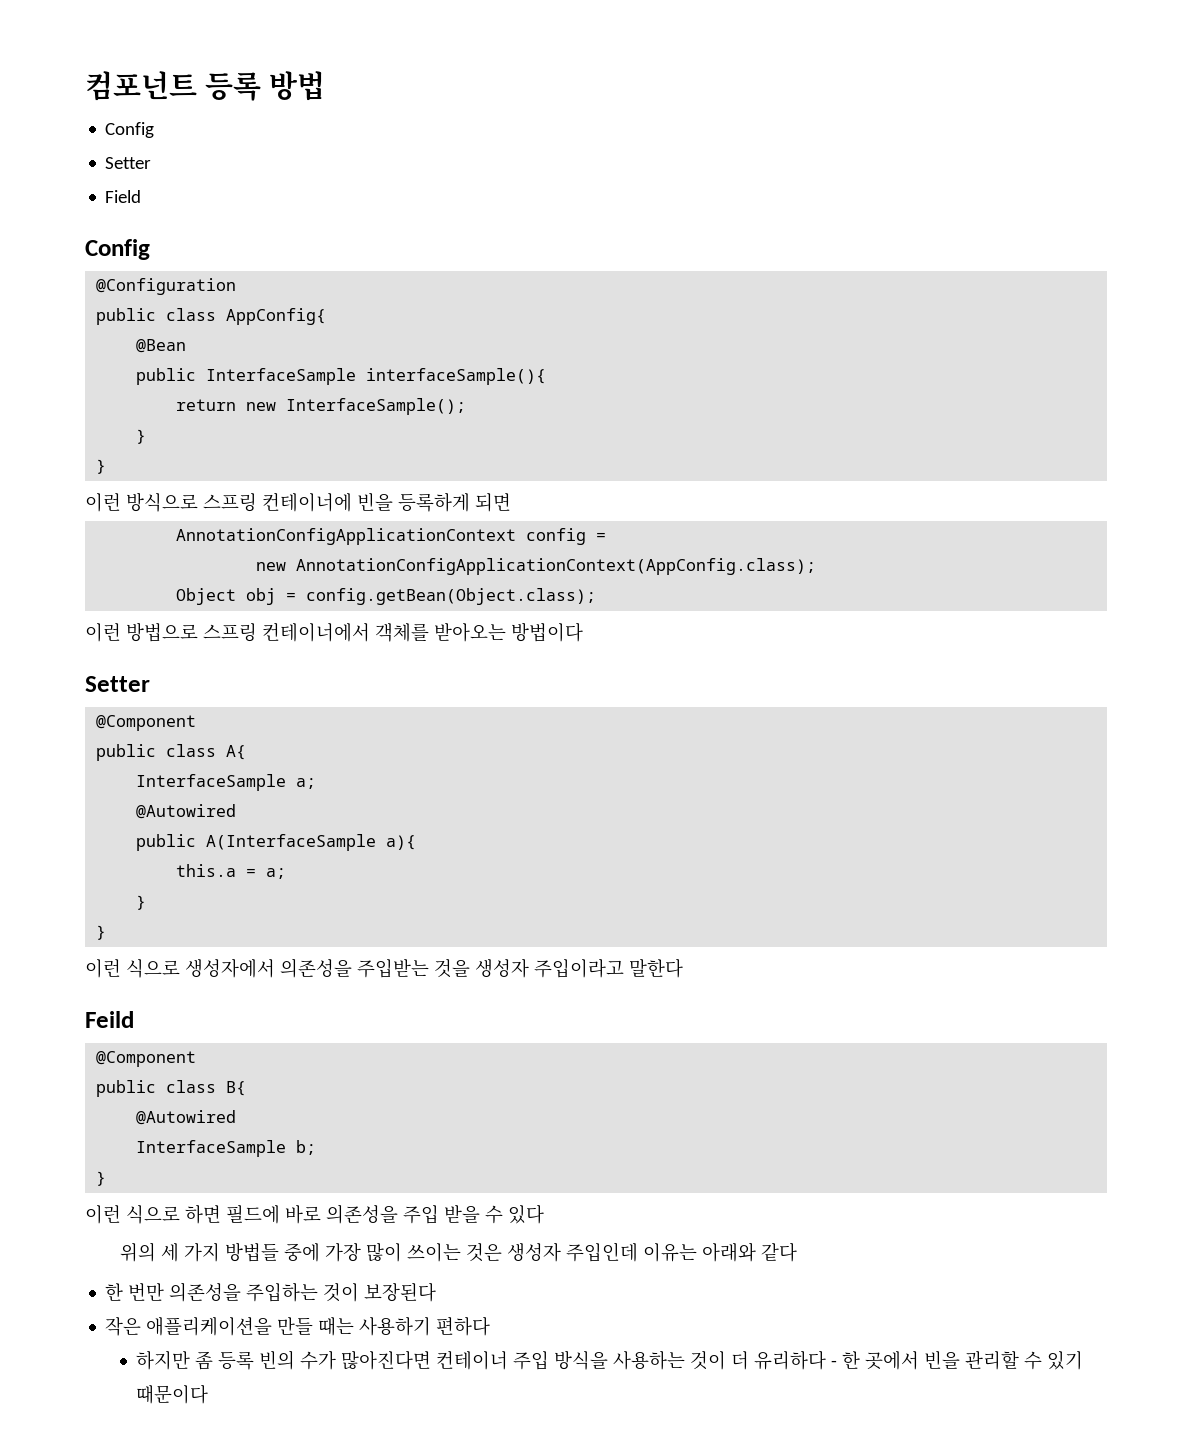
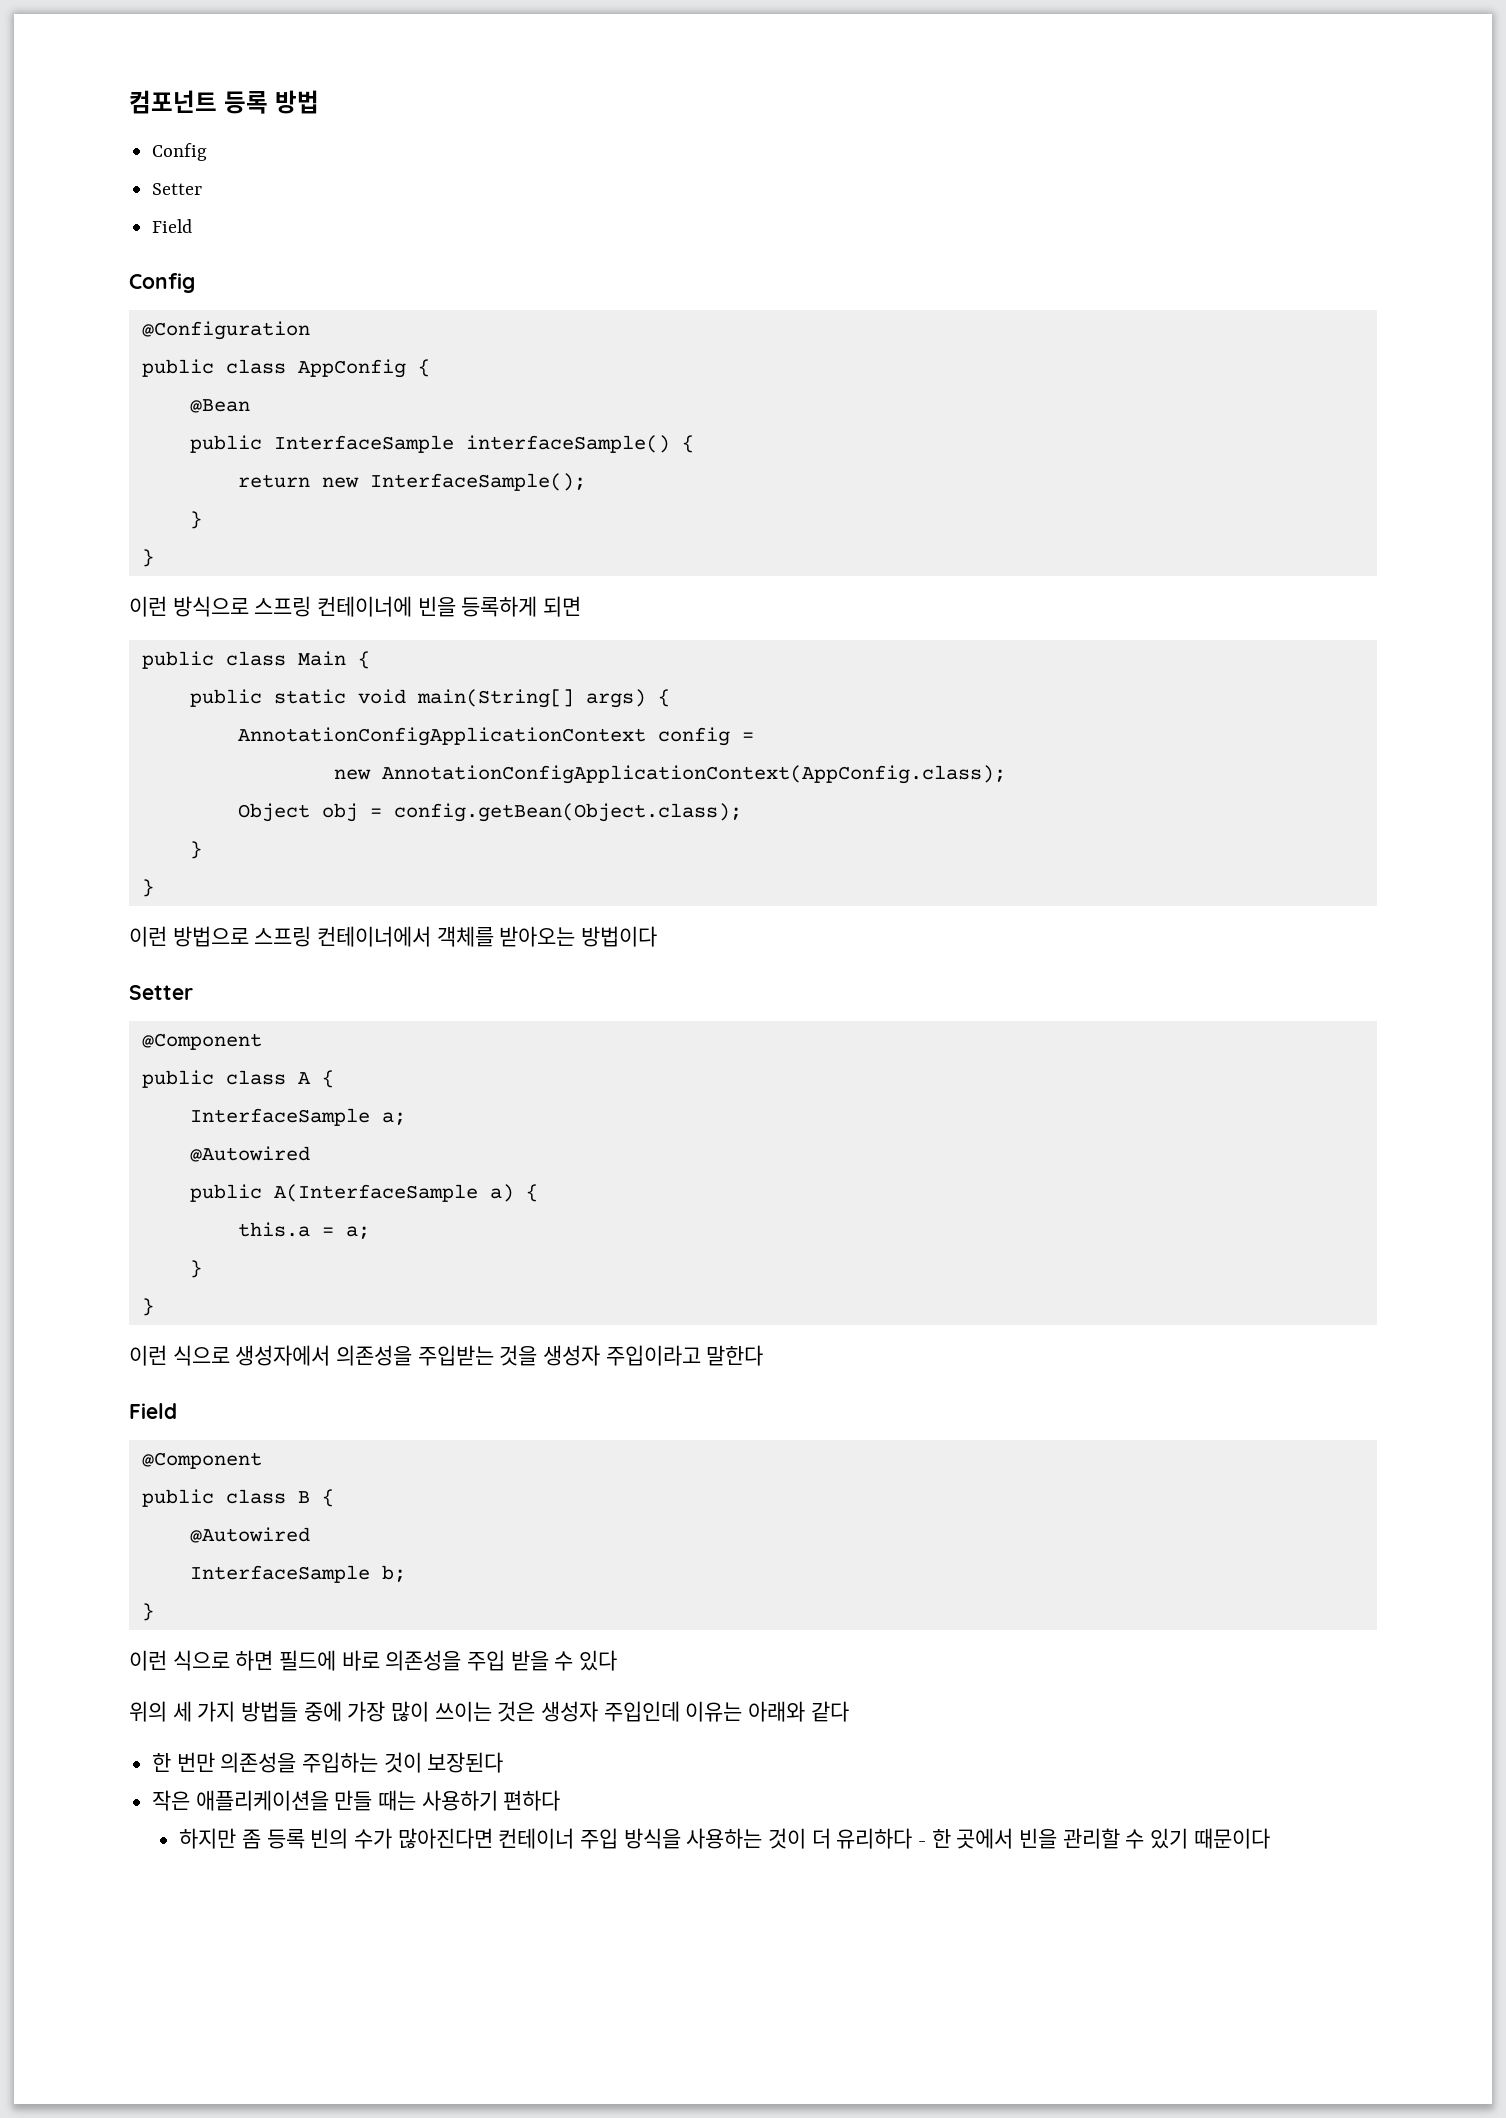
[226,308,327,325] AppConfig{ -> [297,359,430,378] AppConfig {
[366,368,547,385] interfaceSample(){ -> [465,435,694,453] interfaceSample() {
(511, 502) none -> [141,651,370,669] [189,689,670,708] // public class Main { // public static void main(String[] args) {
(597, 596) none -> [189,841,202,859] [141,879,154,897] // } // }
[226,745,247,760] A{ -> [297,1070,334,1088] A {
[386,835,417,850] a){ -> [489,1184,538,1202] a) {
[85,1011,134,1028] [96,1051,197,1067] [96,1080,247,1097] Feild // @Component // public class B{ -> [129,1403,177,1419] [141,1452,262,1469] [141,1489,334,1507] Field // @Component // public class B {

